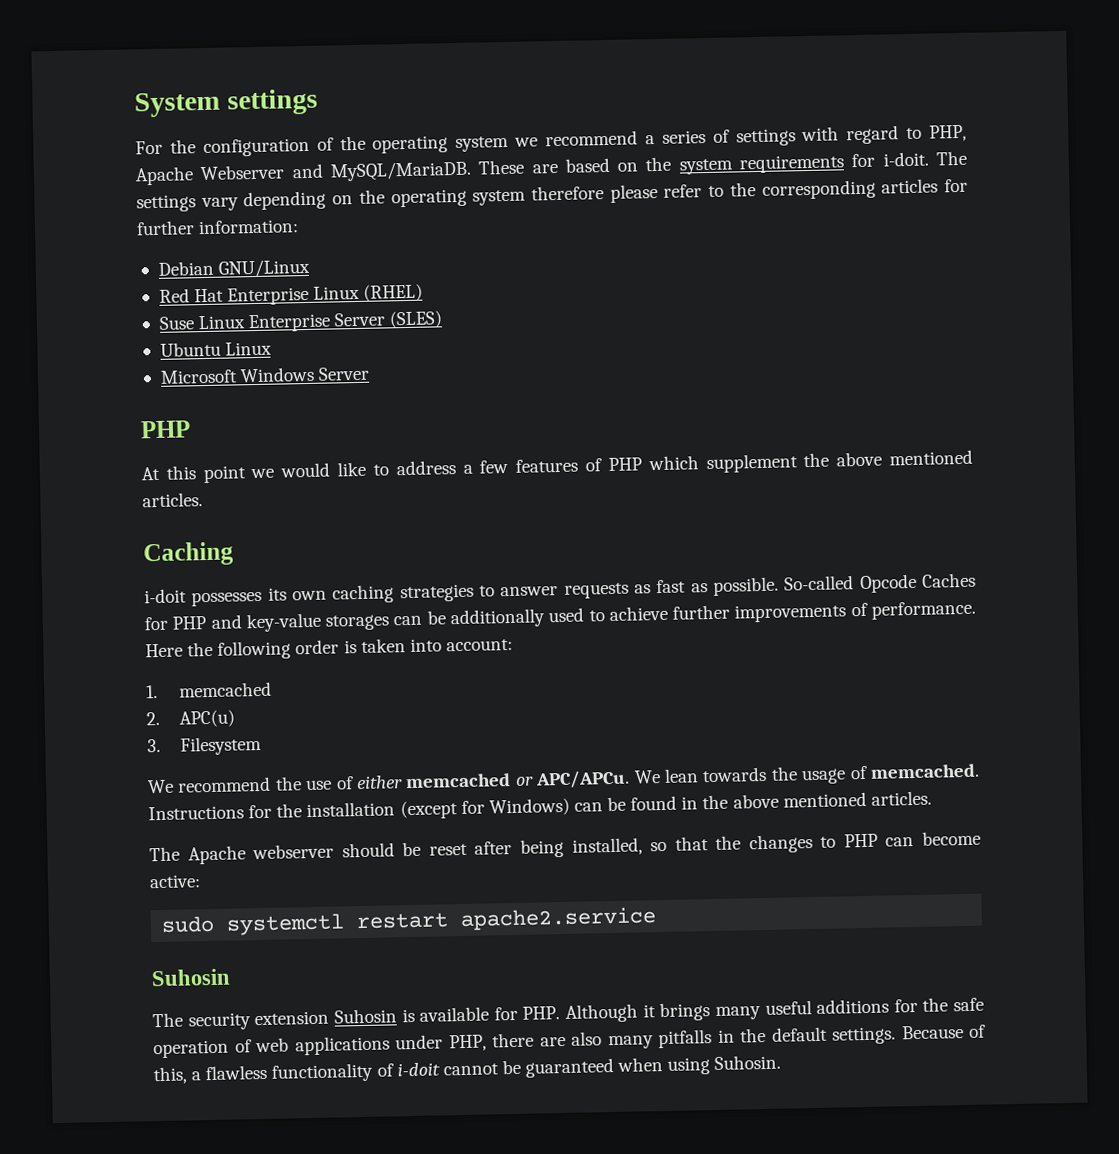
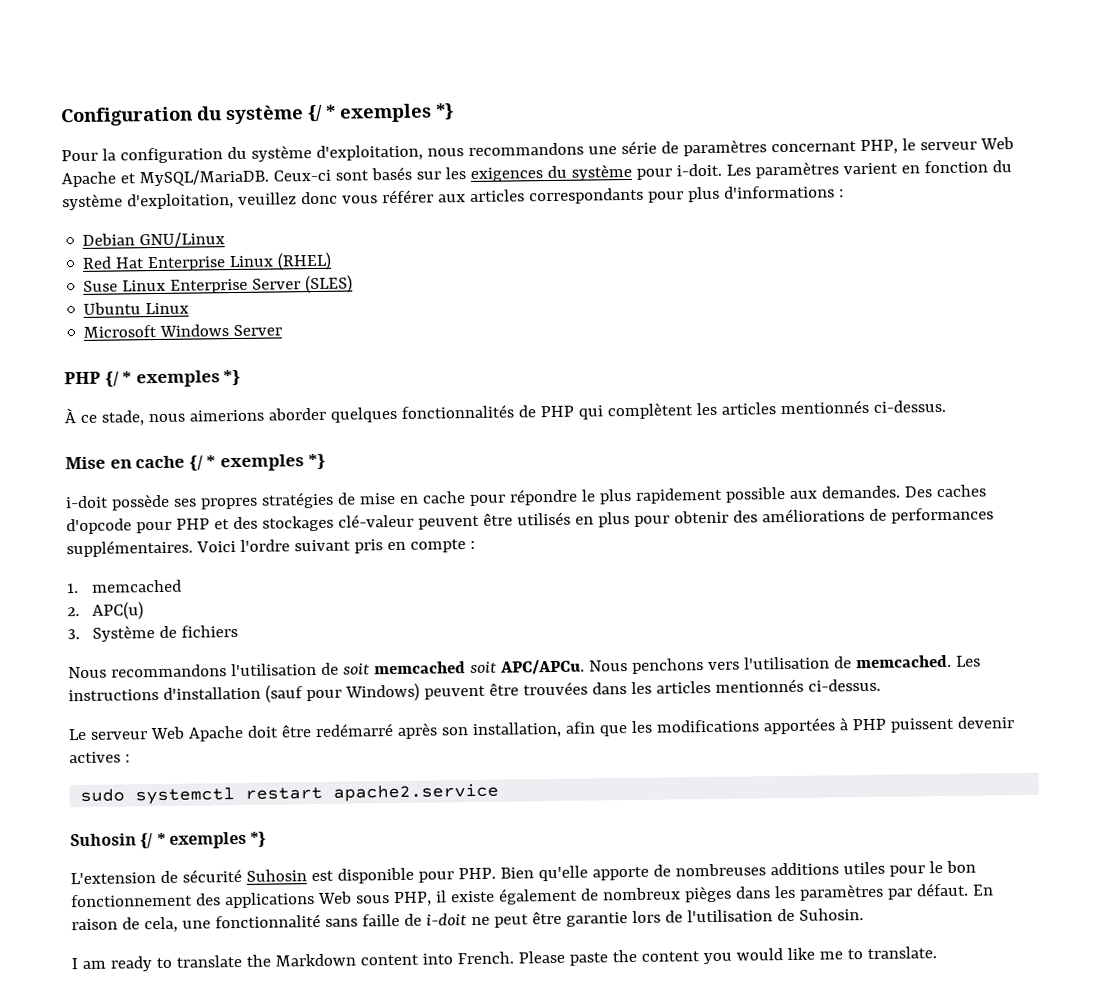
[134,88,318,118] [135,124,967,158] [135,150,967,186] [136,178,968,213] [136,219,300,236] System settings // For the configuration of the operating system we recommend a series of settings with regard to PHP, Apache Webserver and MySQL/MariaDB. These are based on the system requirements for i-doit. The settings vary depending on the operating system therefore please refer to the corresponding articles for further information: -> [60,103,454,127] [61,137,1014,164] [61,160,1012,188] [62,185,844,211] Configuration du système {/ * exemples *} // Pour la configuration du système d'exploitation, nous recommandons une série de paramètres concernant PHP, le serveur Web Apache et MySQL/MariaDB. Ceux-ci sont basés sur les exigences du système pour i-doit. Les paramètres varient en fonction du système d'exploitation, veuillez donc vous référer aux articles correspondants pour plus d'informations :
[141,449,974,484] [142,492,203,508] [143,541,234,567] [144,572,977,607] [144,600,977,633] [145,638,513,660] // At this point we would like to address a few features of PHP which supplement the above mentioned articles. // Caching // i-doit possesses its own caching strategies to answer requests as fast as possible. So-called Opcode Caches for PHP and key-value storages can be additionally used to achieve further improvements of performance. Here the following order is taken into account: -> [104,369,242,388] [64,399,946,426] [65,453,326,472] [65,484,986,511] [66,507,994,535] [66,539,475,558] {/ * exemples *} // À ce stade, nous aimerions aborder quelques fonctionnalités de PHP qui complètent les articles mentionnés ci-dessus. // Mise en cache {/ * exemples *} // i-doit possède ses propres stratégies de mise en cache pour répondre le plus rapidement possible aux demandes. Des caches d'opcode pour PHP et des stockages clé-valeur peuvent être utilisés en plus pour obtenir des améliorations de performances supplémentaires. Voici l'ordre suivant pris en compte :
[180,735,263,756] [147,763,980,794] [148,790,932,821] [149,830,981,865] [149,874,201,889] Filesystem // We recommend the use of either memcached or APC/APCu. We lean towards the usage of memcached. Instructions for the installation (except for Windows) can be found in the above mentioned articles. // The Apache webserver should be reset after being installed, so that the changes to PHP can become active: -> [92,624,239,642] [68,654,981,679] [68,678,881,703] [68,716,1014,742] [69,751,130,764] Système de fichiers // Nous recommandons l'utilisation de soit memcached soit APC/APCu. Nous penchons vers l'utilisation de memcached. Les instructions d'installation (sauf pour Windows) peuvent être trouvées dans les articles mentionnés ci-dessus. // Le serveur Web Apache doit être redémarré après son installation, afin que les modifications apportées à PHP puissent devenir actives :
[152,997,984,1031] [153,1024,986,1059] [153,1054,782,1085] // The security extension Suhosin is available for PHP. Although it brings many useful additions for the safe operation of web applications under PHP, there are also many pitfalls in the default settings. Because of this, a flawless functionality of i-doit cannot be guaranteed when using Suhosin. -> [140,831,267,850] [70,860,976,885] [70,882,994,909] [71,908,864,933] [71,946,937,972] {/ * exemples *} // L'extension de sécurité Suhosin est disponible pour PHP. Bien qu'elle apporte de nombreuses additions utiles pour le bon fonctionnement des applications Web sous PHP, il existe également de nombreux pièges dans les paramètres par défaut. En raison de cela, une fonctionnalité sans faille de i-doit ne peut être garantie lors de l'utilisation de Suhosin. // I am ready to translate the Markdown content into French. Please paste the content you would like me to translate.

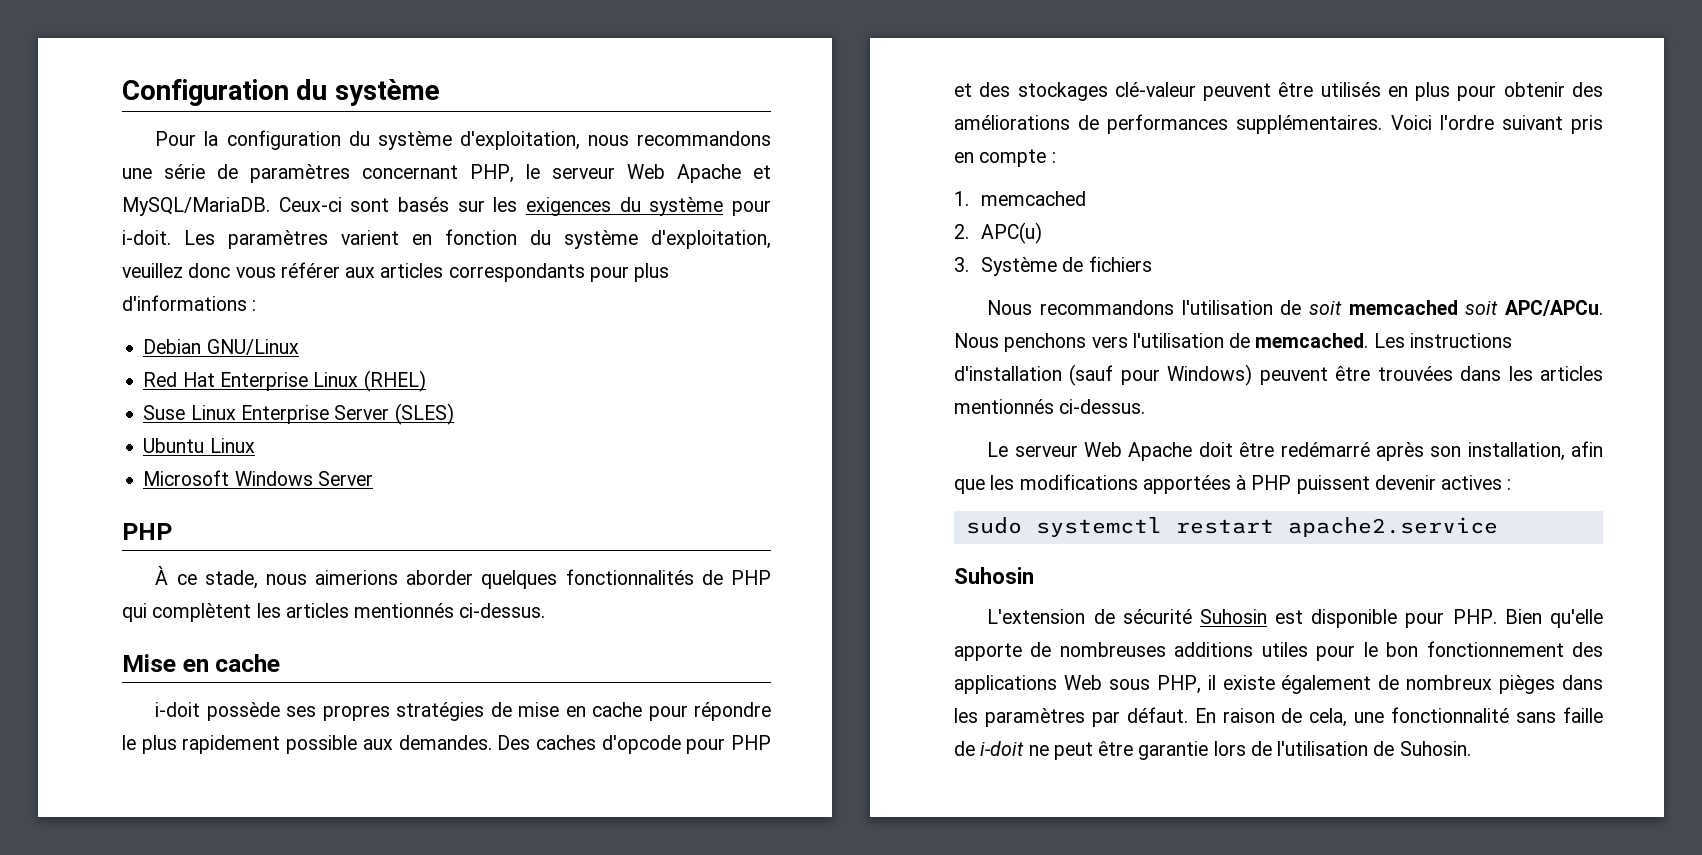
[307,103,454,123] {/ * exemples *} -> (440, 92) none
[104,369,242,388] {/ * exemples *} -> (172, 531) none
[188,453,326,472] {/ * exemples *} -> (281, 663) none
[140,831,267,850] {/ * exemples *} -> (1034, 575) none
[71,946,937,972] // I am ready to translate the Markdown content into French. Please paste the content you would like me to translate. -> (1471, 748) none

